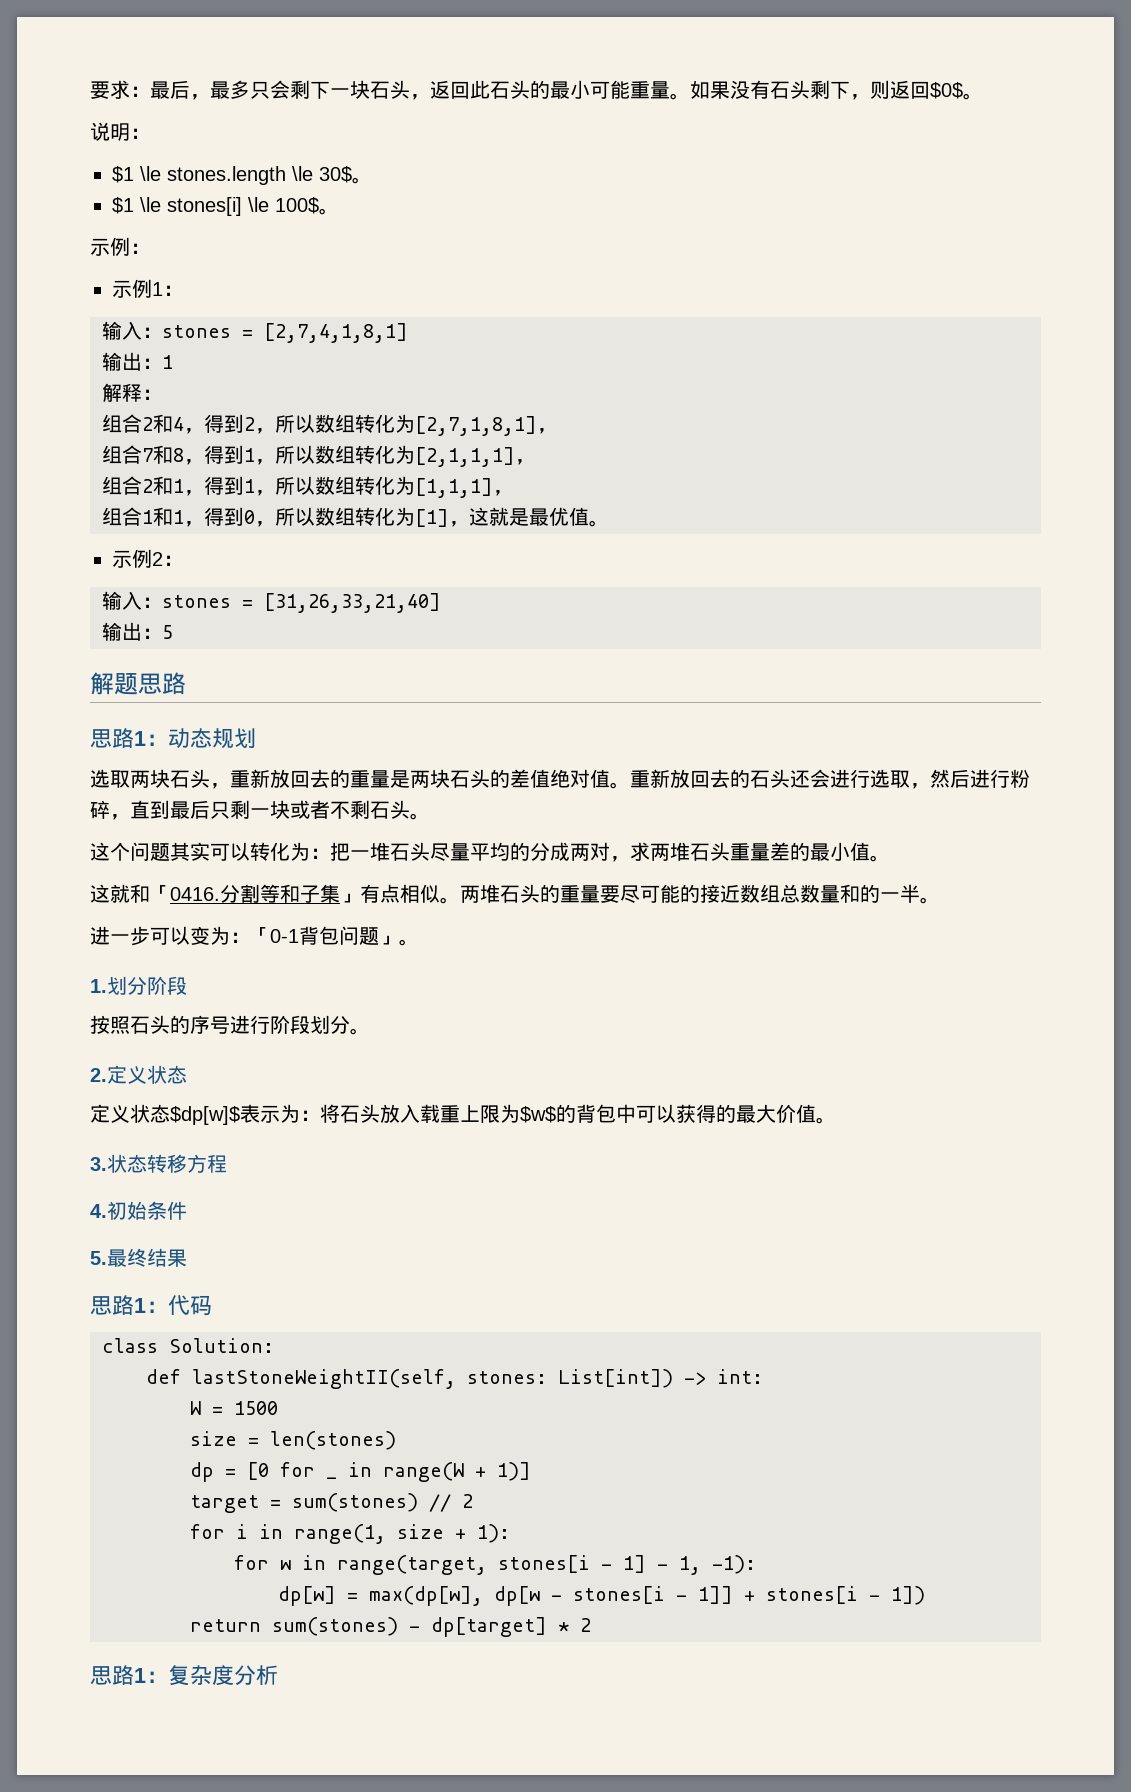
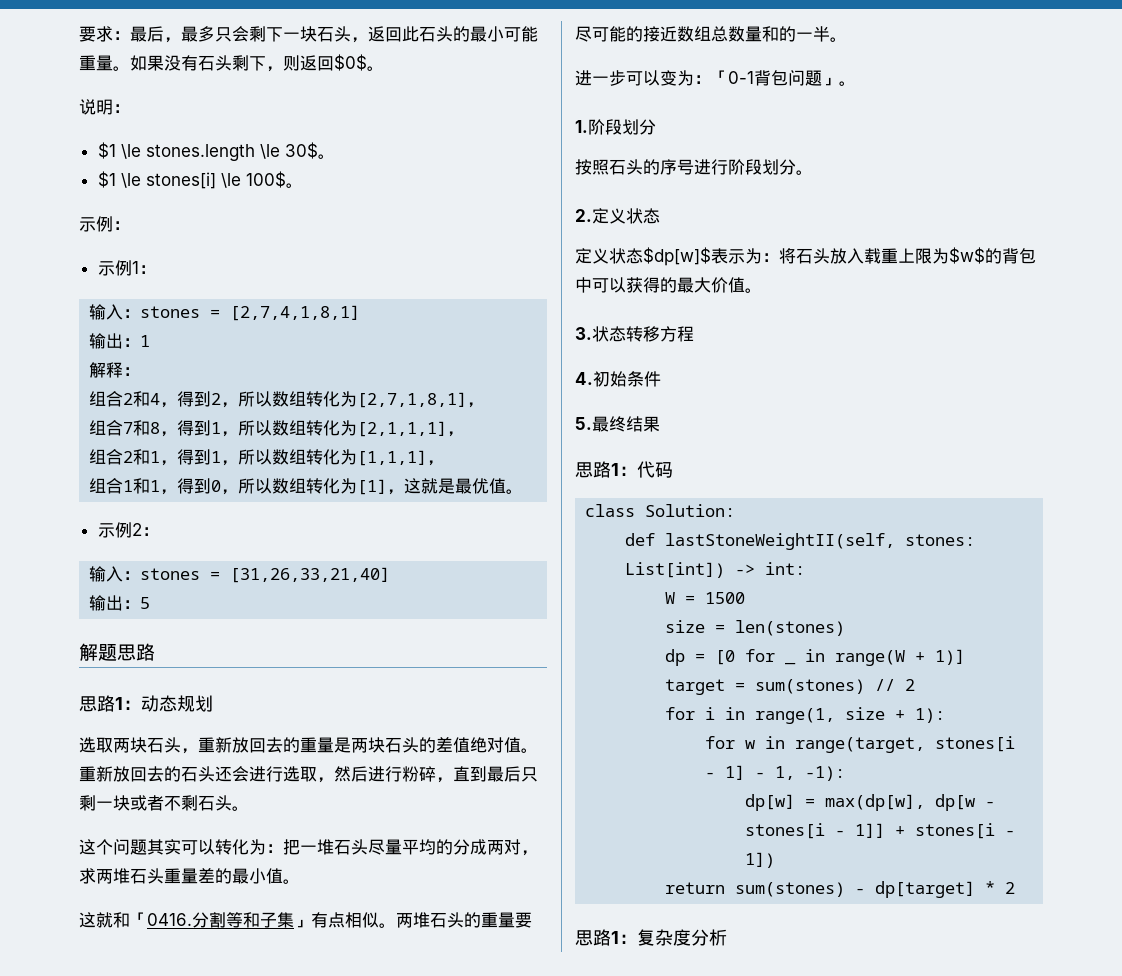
[107,976,187,995] 划分阶段 -> [588,119,656,135] 阶段划分

